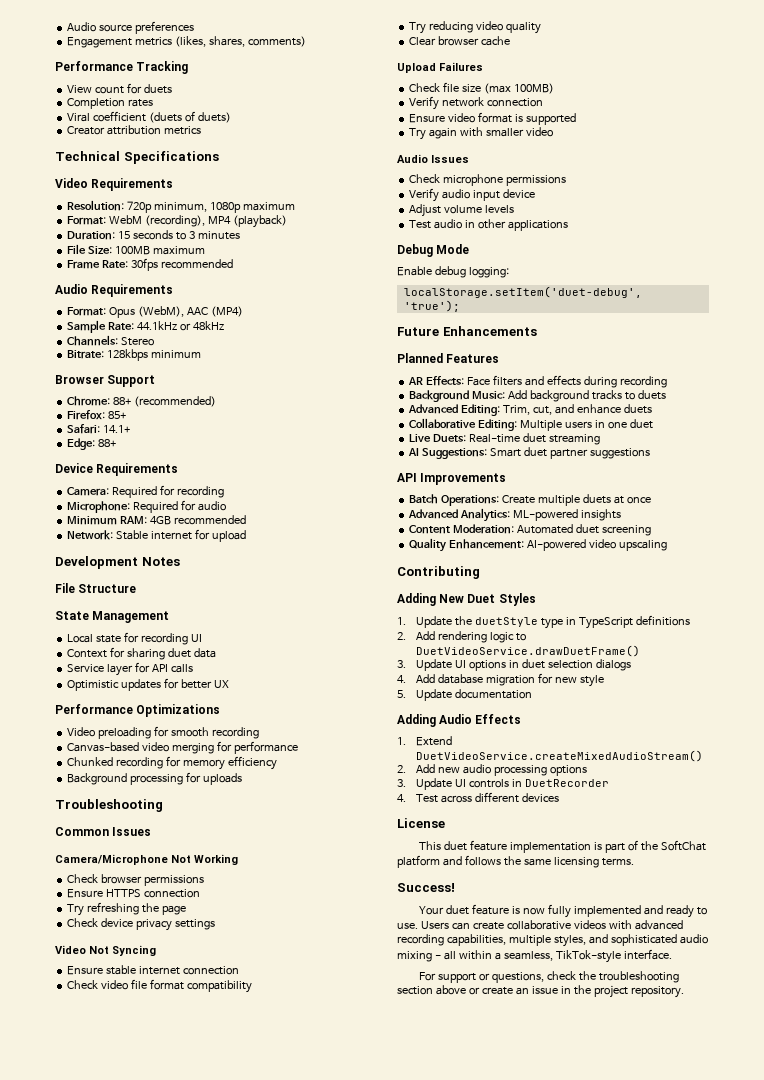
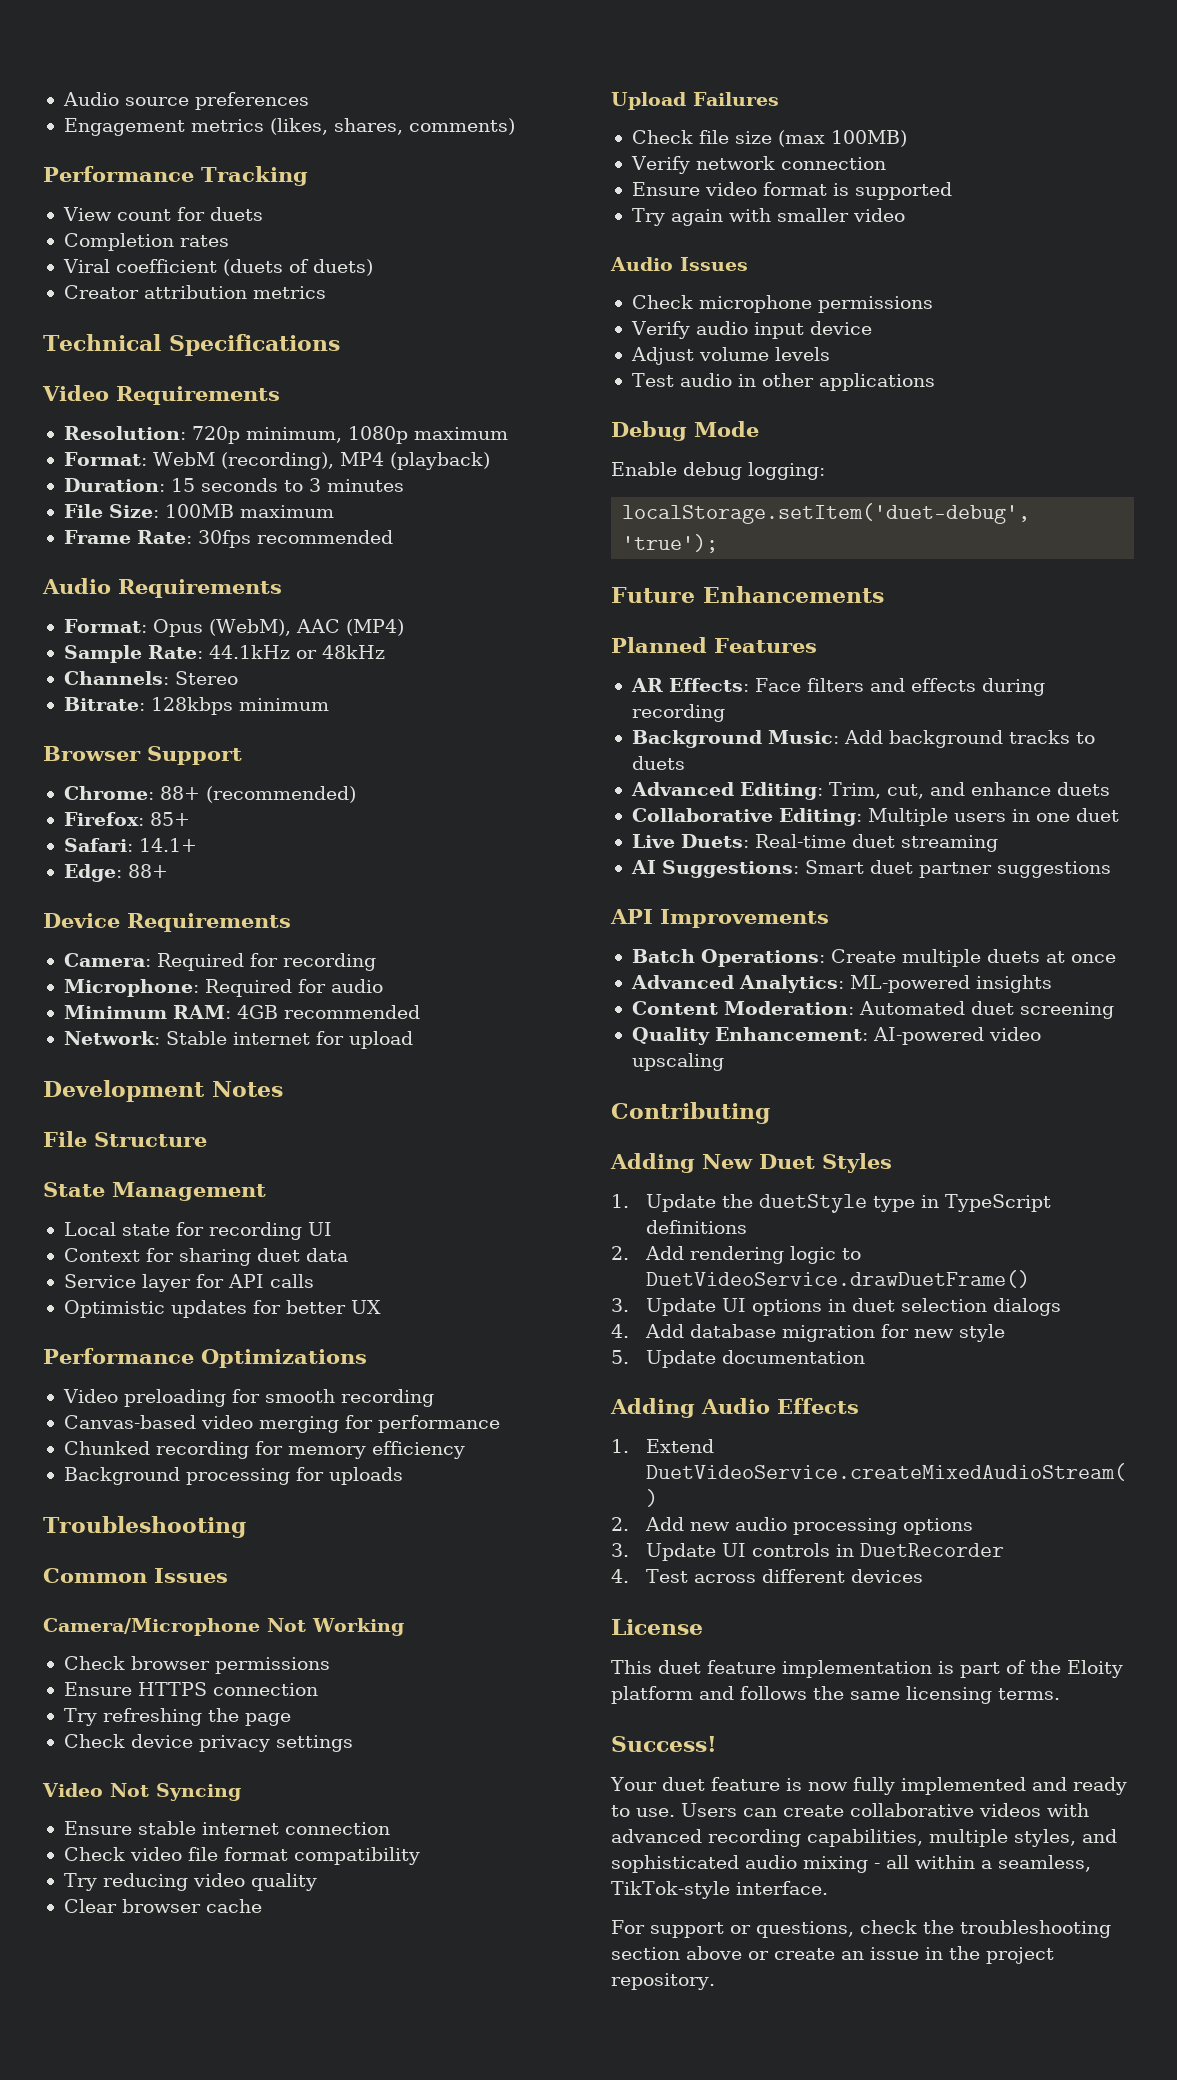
[660,840,706,851] SoftChat -> [1067,1660,1123,1678] Eloity

